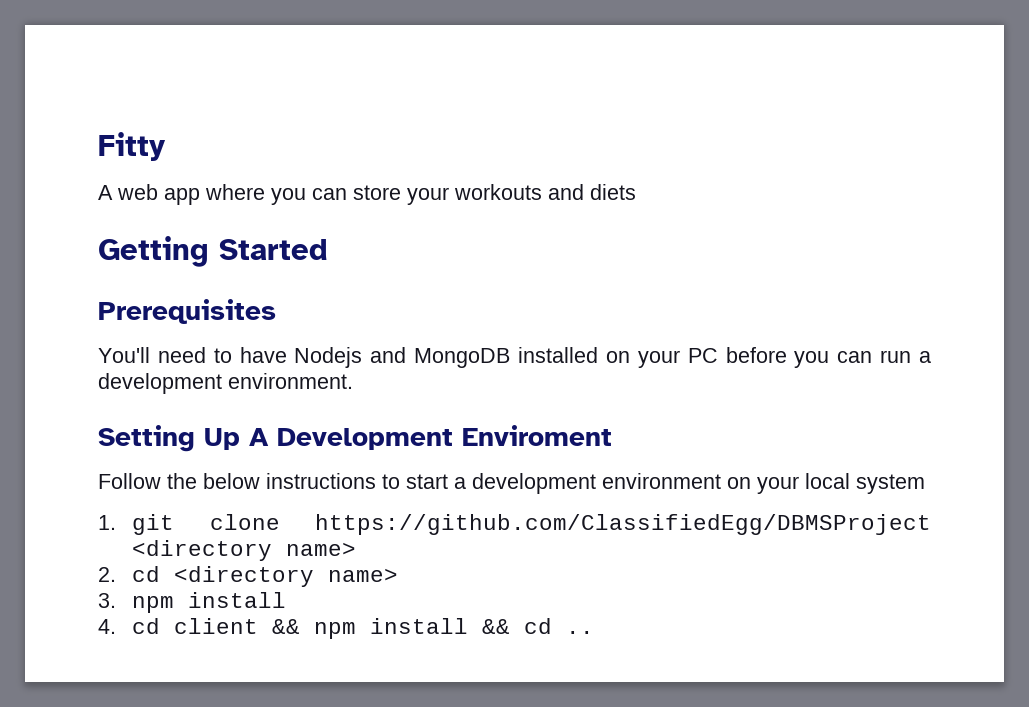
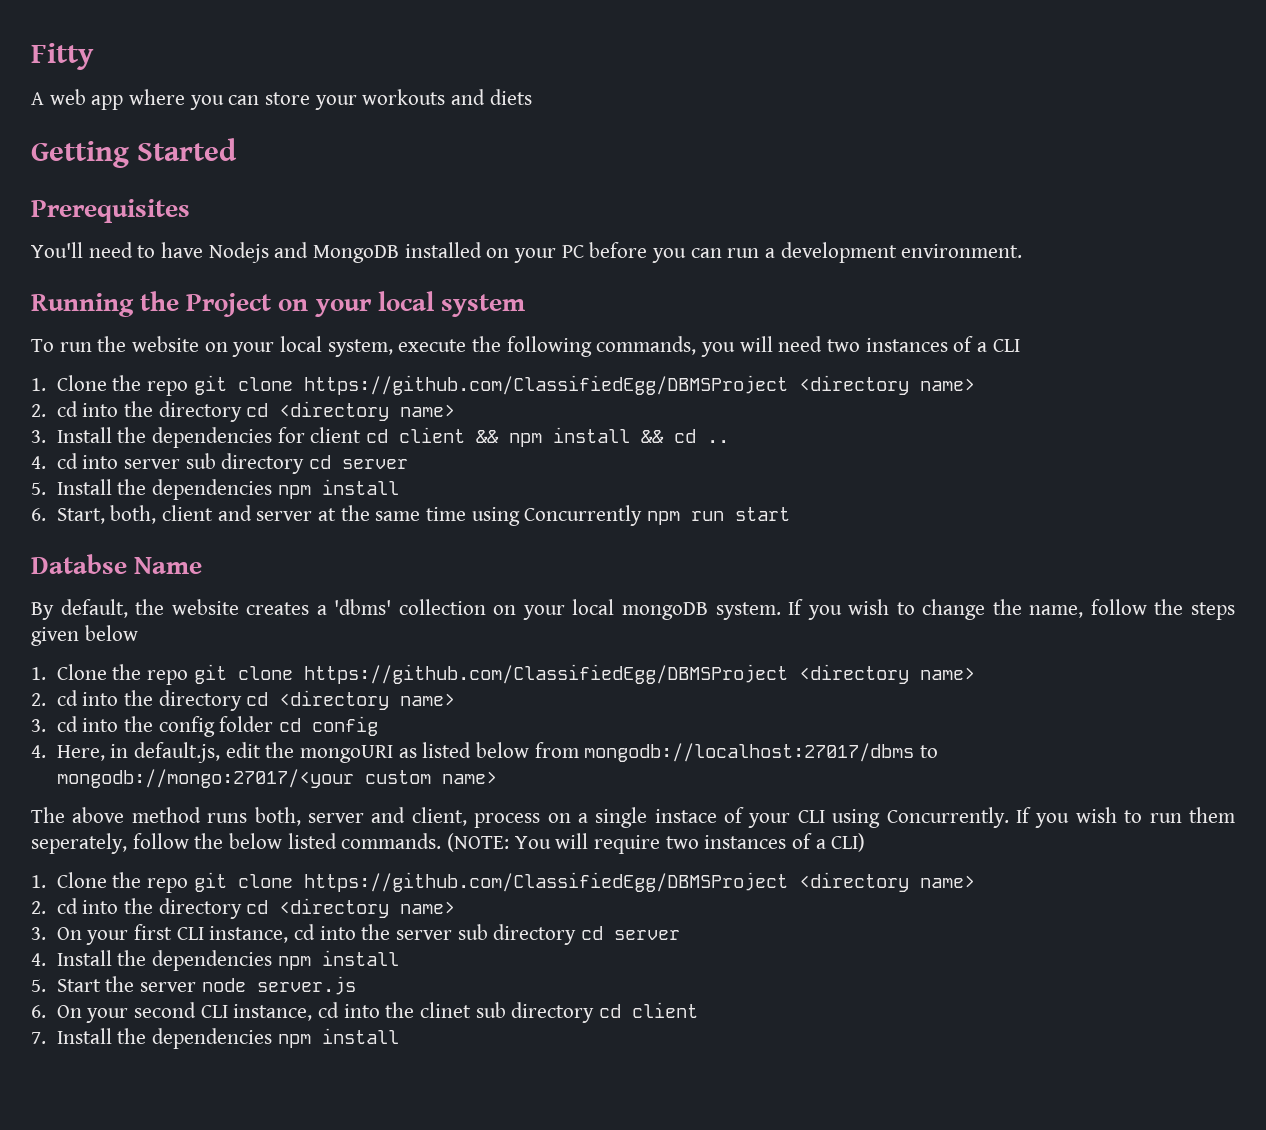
[98,425,612,452] [98,473,925,494] [98,514,931,535] [132,540,357,561] [98,566,399,587] [98,592,287,613] [98,619,116,634] Setting Up A Development Enviroment // Follow the below instructions to start a development environment on your local system // 1. git clone https://github.com/ClassifiedEgg/DBMSProject <directory name> // 2. cd <directory name> // 3. npm install // 4. -> [31,291,525,317] [31,336,1020,357] [31,375,975,396] [31,401,456,422] [31,427,362,448] Running the Project on your local system // To run the website on your local system, execute the following commands, you will need two instances of a CLI // 1. Clone the repo git clone https://github.com/ClassifiedEgg/DBMSProject <directory name> // 2. cd into the directory cd <directory name> // 3. Install the dependencies for client
(595, 632) none -> [31,453,408,474] [31,479,399,500] [31,505,790,526] [31,554,203,574] [31,599,1235,620] [31,625,138,646] [31,664,975,685] [31,690,456,711] [31,716,378,737] [31,742,938,763] [56,769,497,788] [31,807,1235,828] [31,833,866,854] [31,872,975,893] [31,898,456,919] [31,924,680,945] [31,950,399,971] [31,976,356,995] [31,1002,698,1023] [31,1028,399,1049] // 4. cd into server sub directory cd server // 5. Install the dependencies npm install // 6. Start, both, client and server at the same time using Concurrently npm run start // Databse Name // By default, the website creates a 'dbms' collection on your local mongoDB system. If you wish to change the name, follow the steps given below // 1. Clone the repo git clone https://github.com/ClassifiedEgg/DBMSProject <directory name> // 2. cd into the directory cd <directory name> // 3. cd into the config folder cd config // 4. Here, in default.js, edit the mongoURI as listed below from mongodb://localhost:27017/dbms to mongodb://mongo:27017/<your custom name> // The above method runs both, server and client, process on a single instace of your CLI using Concurrently. If you wish to run them seperately, follow the below listed commands. (NOTE: You will require two instances of a CLI) // 1. Clone the repo git clone https://github.com/ClassifiedEgg/DBMSProject <directory name> // 2. cd into the directory cd <directory name> // 3. On your first CLI instance, cd into the server sub directory cd server // 4. Install the dependencies npm install // 5. Start the server node server.js // 6. On your second CLI instance, cd into the clinet sub directory cd client // 7. Install the dependencies npm install

